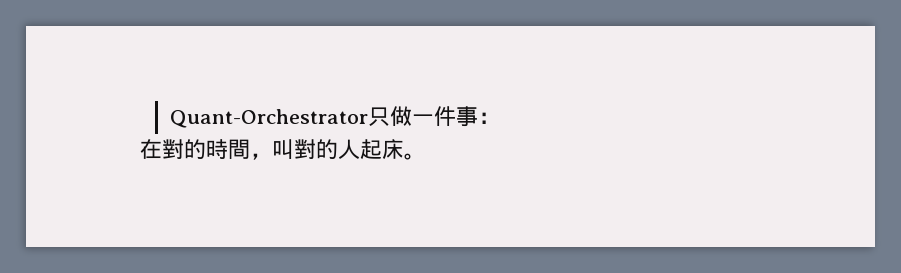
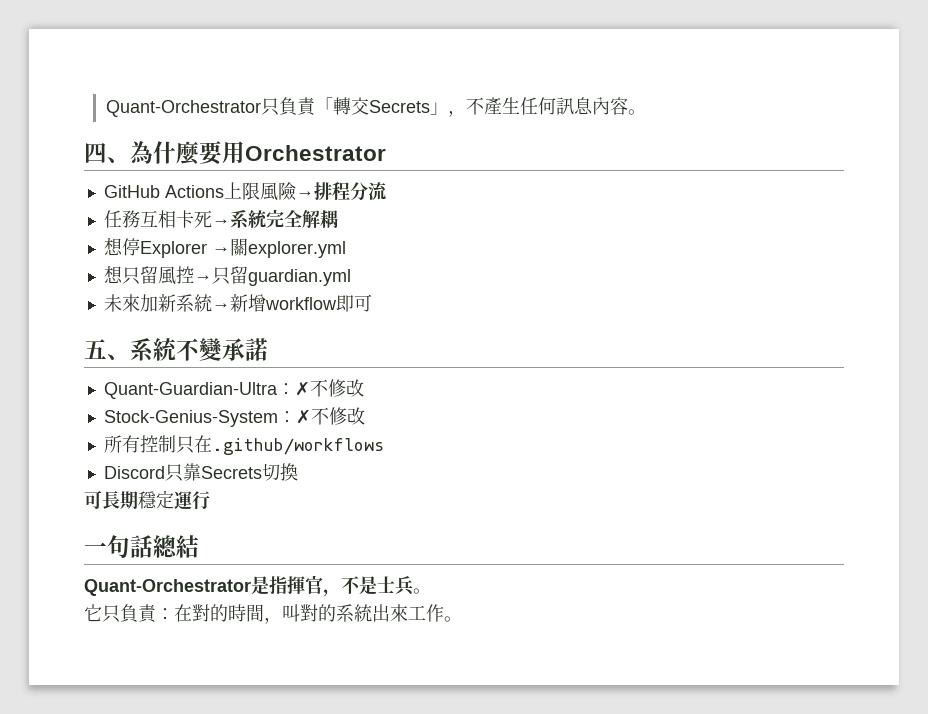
[389,106,500,127] 做一件事： // -> [278,97,646,117] [84,141,386,165] [103,182,387,201] [103,209,338,229] [103,237,346,258] [103,265,351,286] [103,294,372,312] [84,338,268,362] [103,379,364,399] [103,407,365,427] [103,435,384,455] [103,463,298,482] [84,490,210,510] [84,535,199,559] [84,575,431,597] [84,604,174,623] 負責「轉交Secrets」，不產生任何訊息內容。 // 四、為什麼要用Orchestrator // GitHub Actions上限風險→排程分流 // 任務互相卡死→系統完全解耦 // 想停Explorer →關explorer.yml // 想只留風控→只留guardian.yml // 未來加新系統→新增workflow即可 // 五、系統不變承諾 // Quant-Guardian-Ultra：✗不修改 // Stock-Genius-System：✗不修改 // 所有控制只在.github/workflows // Discord只靠Secrets切換 // 可長期穩定運行 // 一句話總結 // Quant-Orchestrator是指揮官，不是士兵。 // 它只負責：
[338,139,404,160] 人起床 -> [336,604,444,622] 系統出來工作

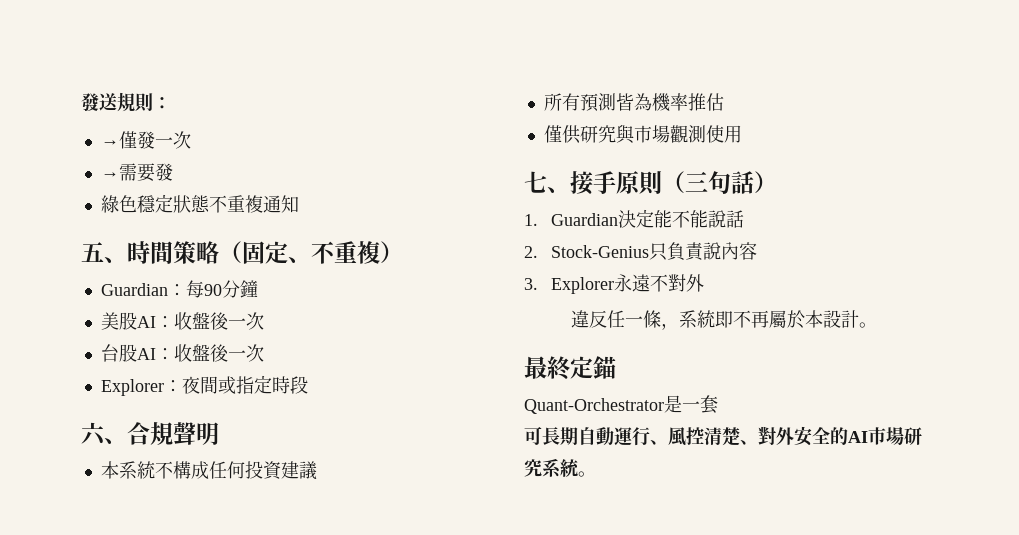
[105,97,646,117] [84,141,386,165] [103,182,387,201] [103,209,338,229] [103,237,346,258] [103,265,351,286] [103,294,372,312] [84,338,268,362] [103,379,364,399] [103,407,365,427] [103,435,384,455] [103,463,298,482] Quant-Orchestrator只負責「轉交Secrets」，不產生任何訊息內容。 // 四、為什麼要用Orchestrator // GitHub Actions上限風險→排程分流 // 任務互相卡死→系統完全解耦 // 想停Explorer →關explorer.yml // 想只留風控→只留guardian.yml // 未來加新系統→新增workflow即可 // 五、系統不變承諾 // Quant-Guardian-Ultra：✗不修改 // Stock-Genius-System：✗不修改 // 所有控制只在.github/workflows // Discord只靠Secrets切換 -> [81,92,171,112] [100,131,191,149] [100,163,173,182] [100,194,299,213] [81,241,403,264] [100,280,258,298] [100,312,264,330] [100,344,264,362] [100,375,308,396] [81,422,219,446] [100,461,317,480] [543,93,724,112] [543,124,742,144] [524,171,777,195] [524,209,744,228] [524,242,757,261] [524,274,704,294] [570,310,877,330] [524,356,616,380] [524,395,718,414] 發送規則： // →僅發一次 // →需要發 // 綠色穩定狀態不重複通知 // 五、時間策略（固定、不重複） // Guardian：每90分鐘 // 美股AI：收盤後一次 // 台股AI：收盤後一次 // Explorer：夜間或指定時段 // 六、合規聲明 // 本系統不構成任何投資建議 // 所有預測皆為機率推估 // 僅供研究與市場觀測使用 // 七、接手原則（三句話） // 1. Guardian決定能不能說話 // 2. Stock-Genius只負責說內容 // 3. Explorer永遠不對外 // 違反任一條，系統即不再屬於本設計。 // 最終定錨 // Quant-Orchestrator是一套
[138,490,174,509] 穩定 -> [578,427,614,446] 自動
[84,535,199,559] [84,575,431,597] [84,604,444,624] // 一句話總結 // Quant-Orchestrator是指揮官，不是士兵。 // 它只負責：在對的時間，叫對的系統出來工作 -> [650,426,922,446] [524,458,579,478] 、風控清楚、對外安全的AI市場研究系統

